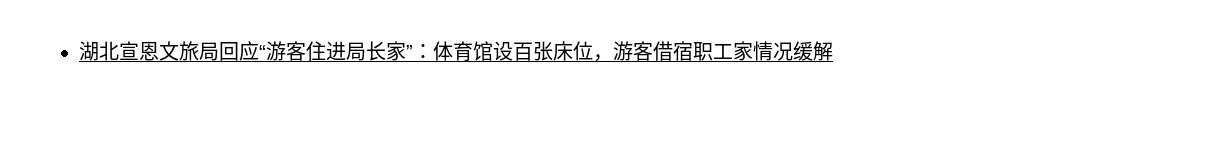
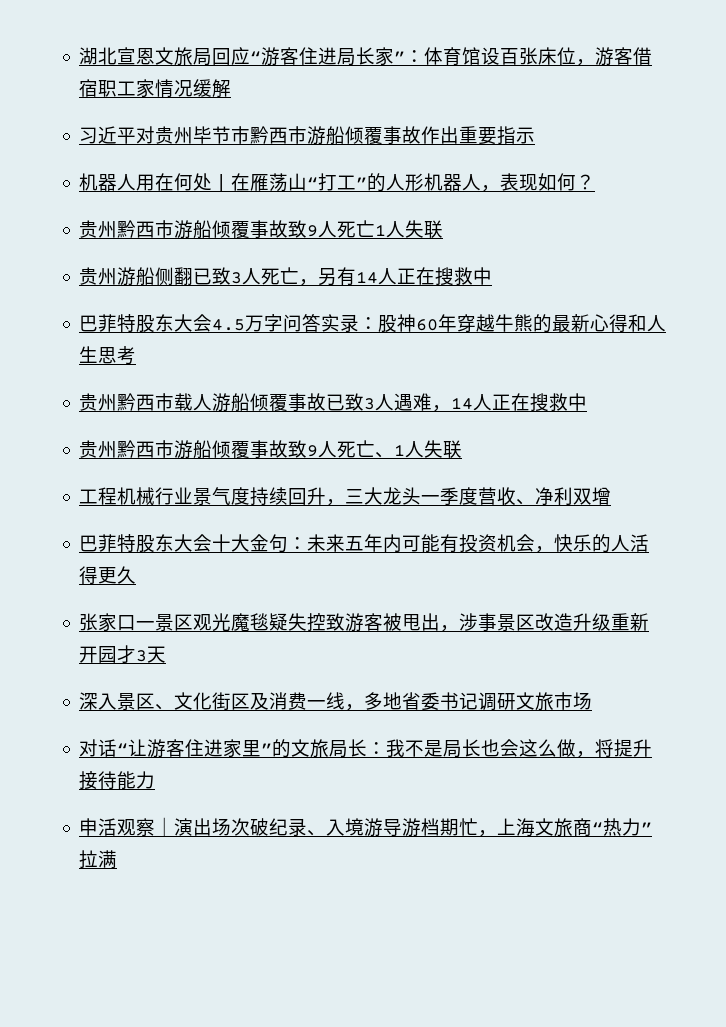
(833, 51) none -> [79,126,536,145] [79,173,596,192] [79,220,444,239] [79,267,493,286] [79,314,667,333] [79,346,137,365] [79,393,588,412] [79,440,463,459] [79,487,612,506] [79,534,650,553] [79,566,137,584] [79,613,650,632] [79,645,167,663] [79,692,593,711] [79,739,653,758] [79,771,156,790] [79,817,653,837] [79,850,118,869] // 习近平对贵州毕节市黔西市游船倾覆事故作出重要指示 // 机器人用在何处丨在雁荡山“打工”的人形机器人，表现如何？ // 贵州黔西市游船倾覆事故致9人死亡1人失联 // 贵州游船侧翻已致3人死亡，另有14人正在搜救中 // 巴菲特股东大会4.5万字问答实录：股神60年穿越牛熊的最新心得和人生思考 // 贵州黔西市载人游船倾覆事故已致3人遇难，14人正在搜救中 // 贵州黔西市游船倾覆事故致9人死亡、1人失联 // 工程机械行业景气度持续回升，三大龙头一季度营收、净利双增 // 巴菲特股东大会十大金句：未来五年内可能有投资机会，快乐的人活得更久 // 张家口一景区观光魔毯疑失控致游客被甩出，涉事景区改造升级重新开园才3天 // 深入景区、文化街区及消费一线，多地省委书记调研文旅市场 // 对话“让游客住进家里”的文旅局长：我不是局长也会这么做，将提升接待能力 // 申活观察｜演出场次破纪录、入境游导游档期忙，上海文旅商“热力”拉满

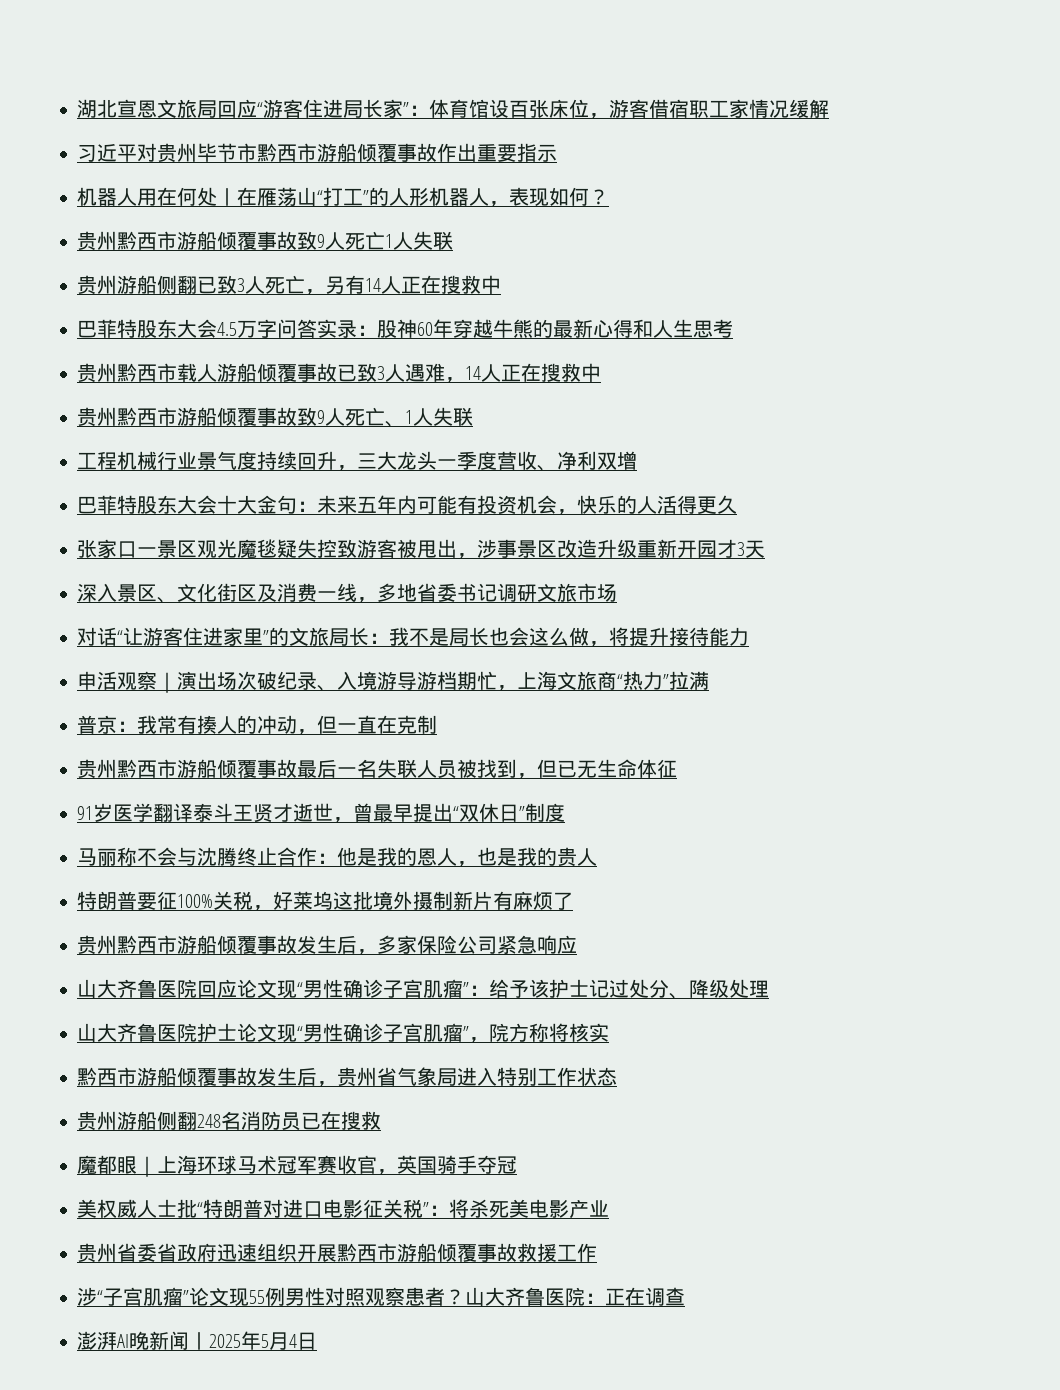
(118, 859) none -> [77,715,438,735] [77,759,678,779] [77,803,566,823] [77,847,598,867] [77,891,574,911] [77,935,578,955] [77,979,770,999] [77,1023,610,1043] [77,1067,618,1087] [77,1111,382,1131] [77,1155,518,1177] [77,1199,610,1218] [77,1243,598,1263] [77,1287,686,1307] [77,1331,318,1350] // 普京：我常有揍人的冲动，但一直在克制 // 贵州黔西市游船倾覆事故最后一名失联人员被找到，但已无生命体征 // 91岁医学翻译泰斗王贤才逝世，曾最早提出“双休日”制度 // 马丽称不会与沈腾终止合作：他是我的恩人，也是我的贵人 // 特朗普要征100%关税，好莱坞这批境外摄制新片有麻烦了 // 贵州黔西市游船倾覆事故发生后，多家保险公司紧急响应 // 山大齐鲁医院回应论文现“男性确诊子宫肌瘤”：给予该护士记过处分、降级处理 // 山大齐鲁医院护士论文现“男性确诊子宫肌瘤”，院方称将核实 // 黔西市游船倾覆事故发生后，贵州省气象局进入特别工作状态 // 贵州游船侧翻248名消防员已在搜救 // 魔都眼｜上海环球马术冠军赛收官，英国骑手夺冠 // 美权威人士批“特朗普对进口电影征关税”：将杀死美电影产业 // 贵州省委省政府迅速组织开展黔西市游船倾覆事故救援工作 // 涉“子宫肌瘤”论文现55例男性对照观察患者？山大齐鲁医院：正在调查 // 澎湃AI晚新闻丨2025年5月4日

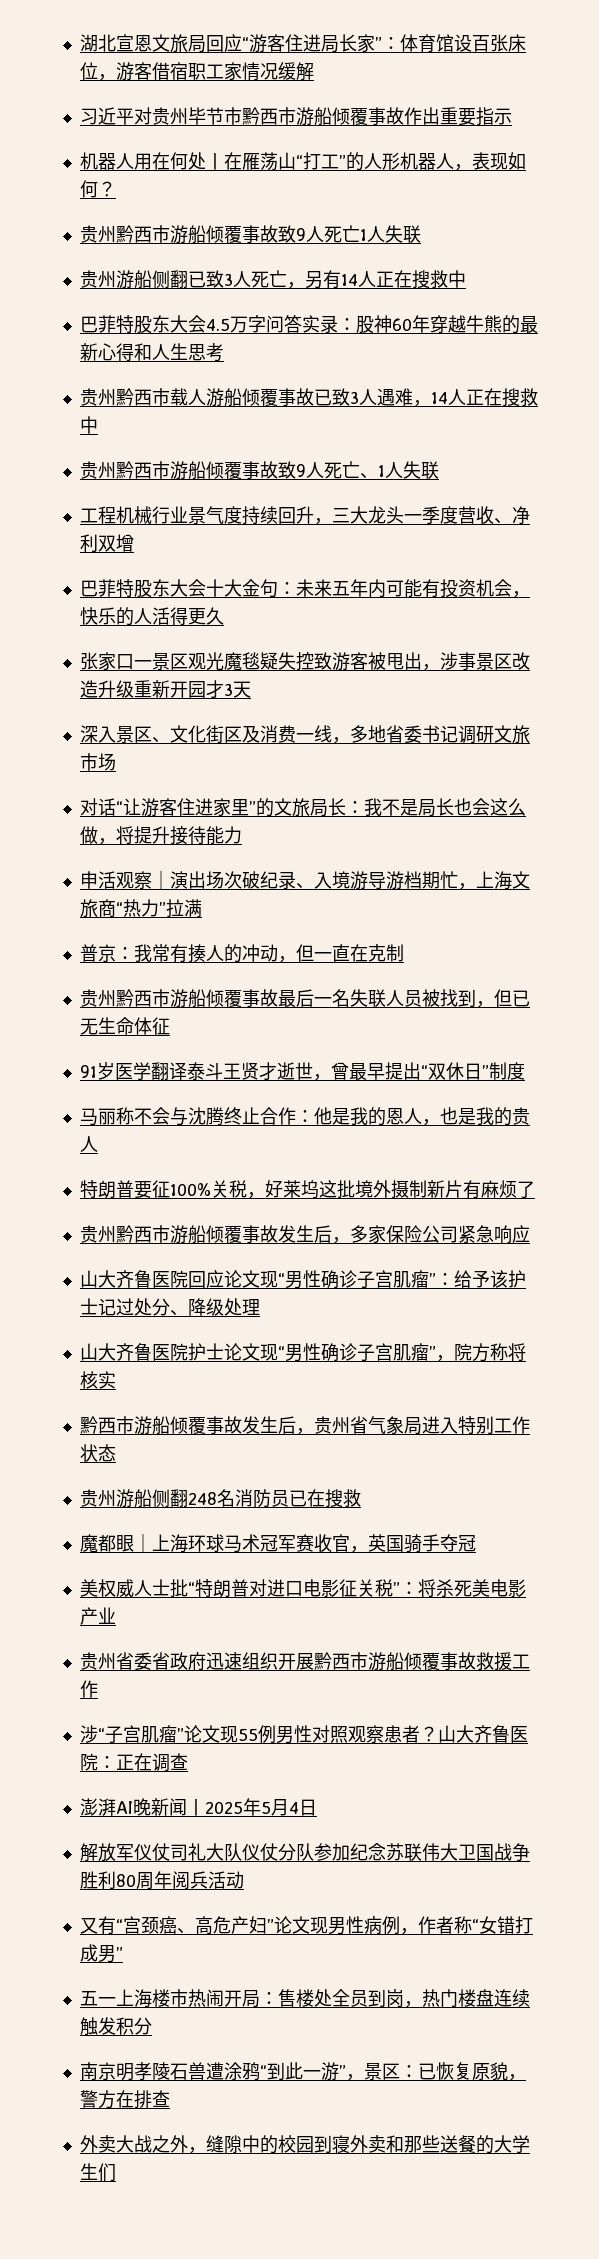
(318, 1341) none -> [79,1843,530,1862] [79,1871,244,1890] [79,1916,533,1935] [79,1944,123,1963] [79,1989,530,2008] [79,2017,152,2036] [79,2062,526,2081] [79,2090,170,2109] [79,2135,530,2154] [79,2163,116,2182] // 解放军仪仗司礼大队仪仗分队参加纪念苏联伟大卫国战争胜利80周年阅兵活动 // 又有“宫颈癌、高危产妇”论文现男性病例，作者称“女错打成男” // 五一上海楼市热闹开局：售楼处全员到岗，热门楼盘连续触发积分 // 南京明孝陵石兽遭涂鸦“到此一游”，景区：已恢复原貌，警方在排查 // 外卖大战之外，缝隙中的校园到寝外卖和那些送餐的大学生们

